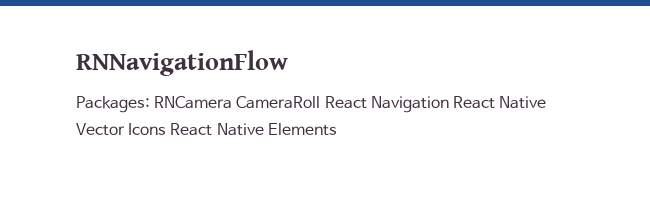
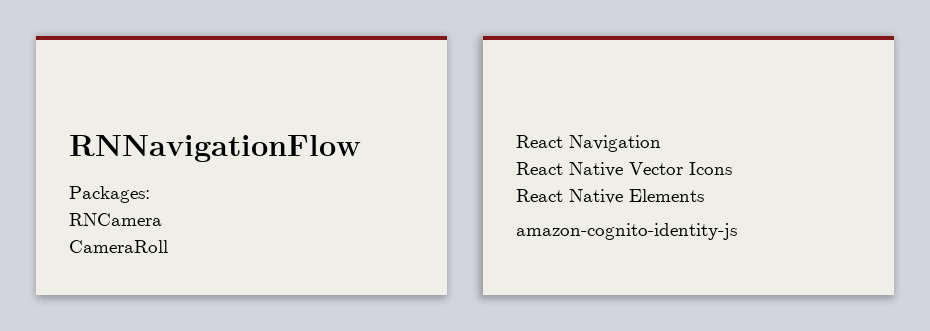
(150, 104) none -> (150, 194) //
(233, 102) none -> (162, 219) //
(321, 102) none -> (168, 246) //
(449, 104) none -> (661, 143) //
(167, 129) none -> (732, 168) //
(337, 129) none -> [516,223,737,240] // amazon-cognito-identity-js

